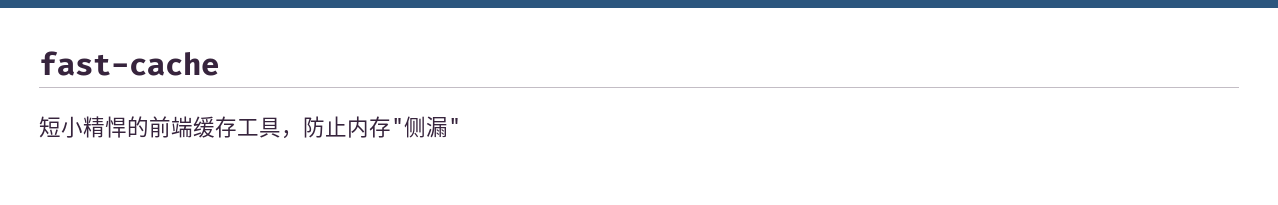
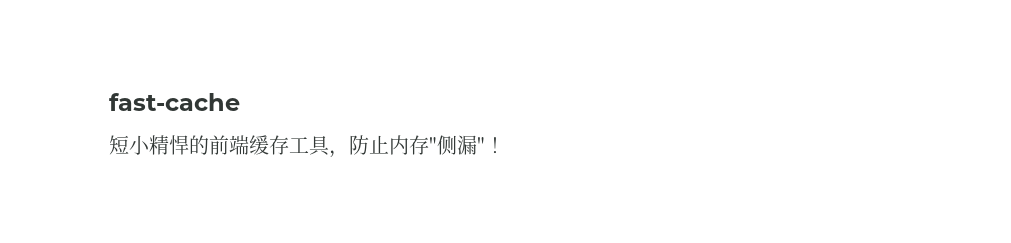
(461, 126) none -> [485,136,505,154] ！

